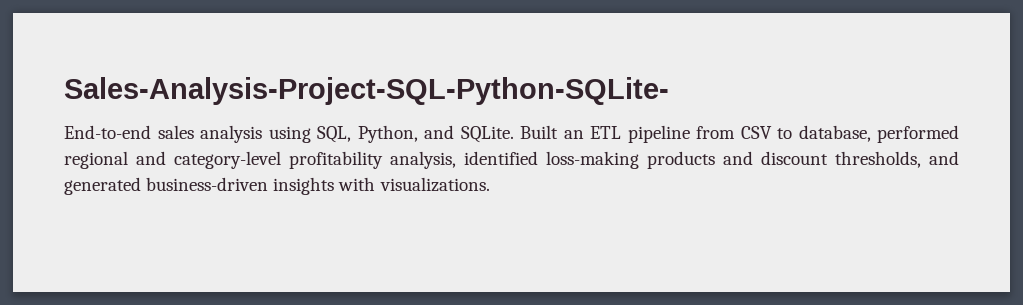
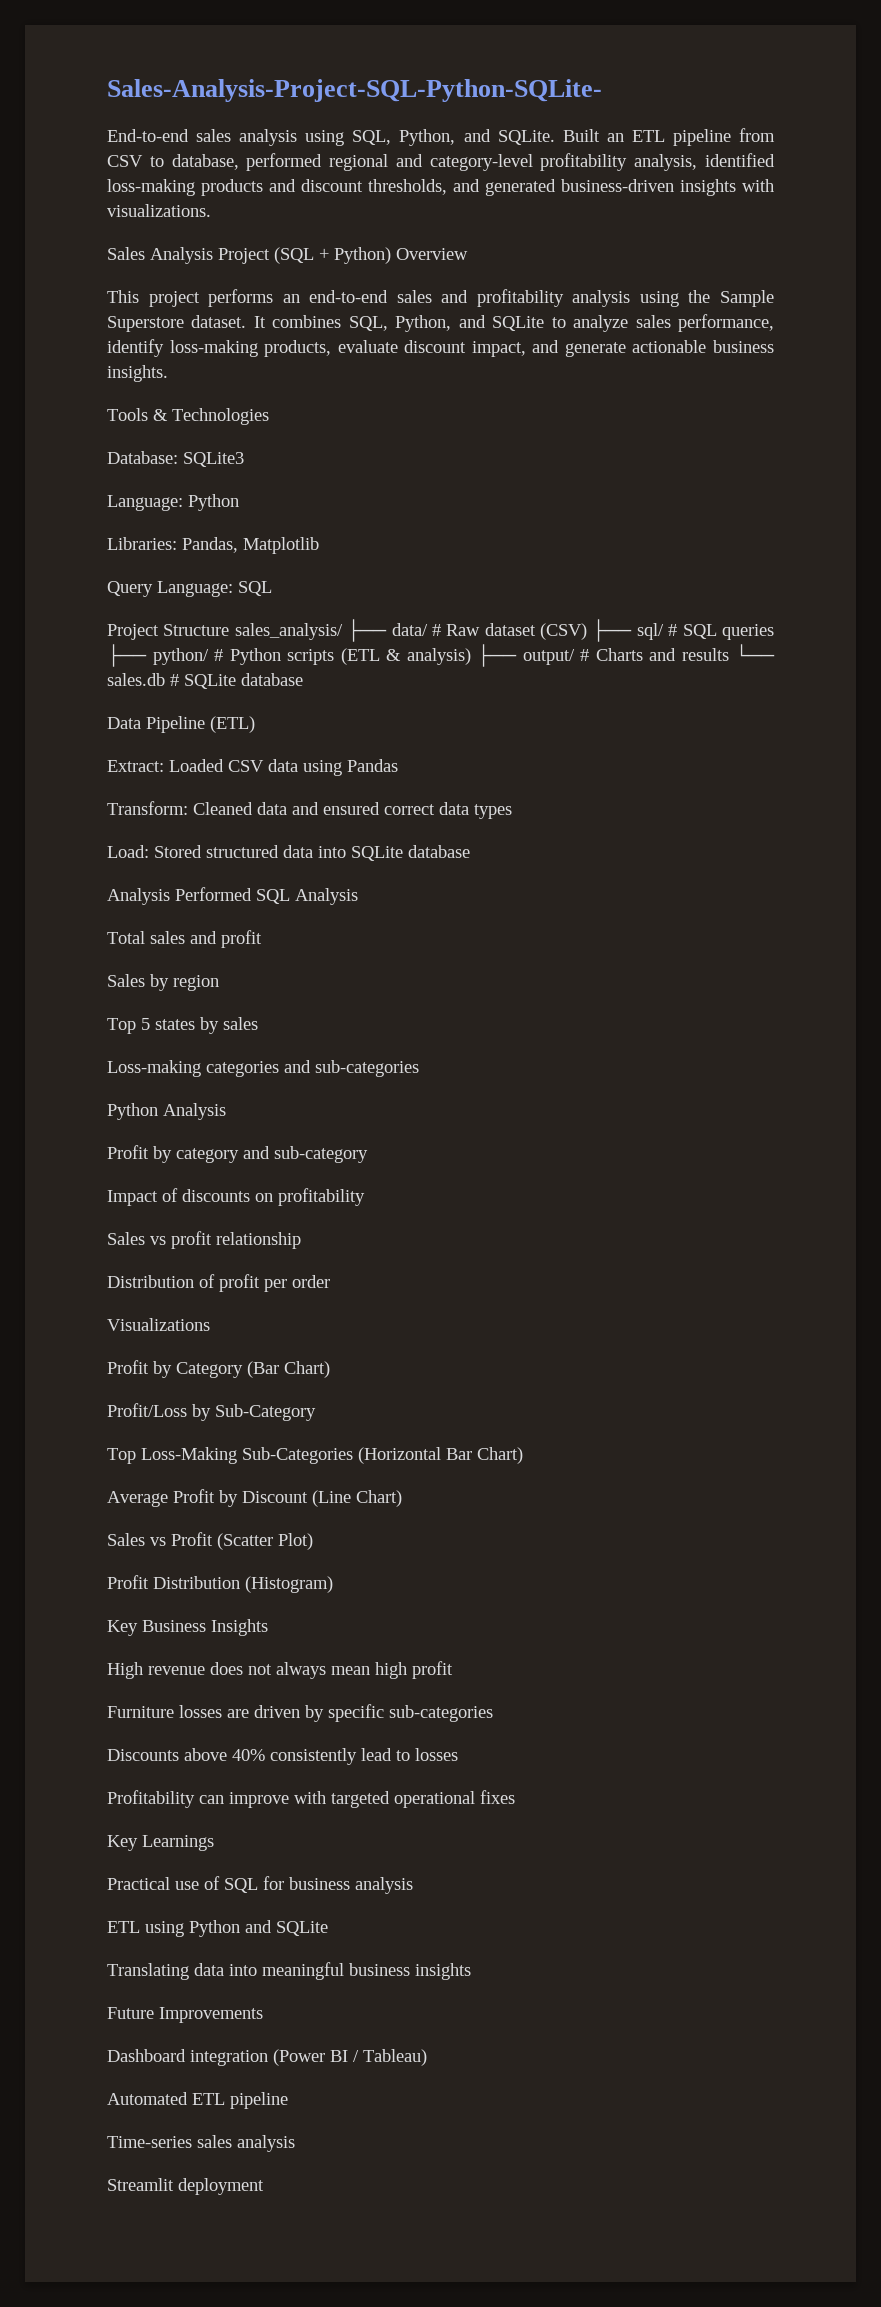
(490, 184) none -> [107,247,468,264] [107,289,774,307] [107,314,774,332] [107,339,774,357] [107,365,168,382] [107,408,269,425] [107,451,244,467] [107,494,239,511] [107,537,319,554] [107,581,272,597] [107,619,774,642] [107,644,775,667] [107,673,303,689] [107,716,255,733] [107,759,398,776] [107,801,512,819] [107,845,470,861] [107,887,358,905] [107,930,262,948] [107,974,219,991] [107,1017,258,1034] [107,1060,419,1077] [107,1103,226,1120] [107,1145,368,1163] [107,1188,365,1206] [107,1231,301,1249] [107,1274,330,1292] [107,1318,210,1331] [107,1360,330,1378] [107,1403,316,1421] [107,1447,523,1464] [107,1489,402,1507] [107,1532,313,1550] [107,1575,333,1593] [107,1619,268,1636] [107,1661,453,1679] [107,1704,493,1722] [107,1748,458,1765] [107,1790,515,1808] [107,1835,214,1851] [107,1876,413,1894] [107,1920,328,1937] [107,1962,471,1980] [107,2007,263,2023] [107,2049,427,2066] [107,2092,288,2109] [107,2135,295,2152] [107,2178,264,2195] // Sales Analysis Project (SQL + Python) Overview // This project performs an end-to-end sales and profitability analysis using the Sample Superstore dataset. It combines SQL, Python, and SQLite to analyze sales performance, identify loss-making products, evaluate discount impact, and generate actionable business insights. // Tools & Technologies // Database: SQLite3 // Language: Python // Libraries: Pandas, Matplotlib // Query Language: SQL // Project Structure sales_analysis/ ├── data/ # Raw dataset (CSV) ├── sql/ # SQL queries ├── python/ # Python scripts (ETL & analysis) ├── output/ # Charts and results └── sales.db # SQLite database // Data Pipeline (ETL) // Extract: Loaded CSV data using Pandas // Transform: Cleaned data and ensured correct data types // Load: Stored structured data into SQLite database // Analysis Performed SQL Analysis // Total sales and profit // Sales by region // Top 5 states by sales // Loss-making categories and sub-categories // Python Analysis // Profit by category and sub-category // Impact of discounts on profitability // Sales vs profit relationship // Distribution of profit per order // Visualizations // Profit by Category (Bar Chart) // Profit/Loss by Sub-Category // Top Loss-Making Sub-Categories (Horizontal Bar Chart) // Average Profit by Discount (Line Chart) // Sales vs Profit (Scatter Plot) // Profit Distribution (Histogram) // Key Business Insights // High revenue does not always mean high profit // Furniture losses are driven by specific sub-categories // Discounts above 40% consistently lead to losses // Profitability can improve with targeted operational fixes // Key Learnings // Practical use of SQL for business analysis // ETL using Python and SQLite // Translating data into meaningful business insights // Future Improvements // Dashboard integration (Power BI / Tableau) // Automated ETL pipeline // Time-series sales analysis // Streamlit deployment

